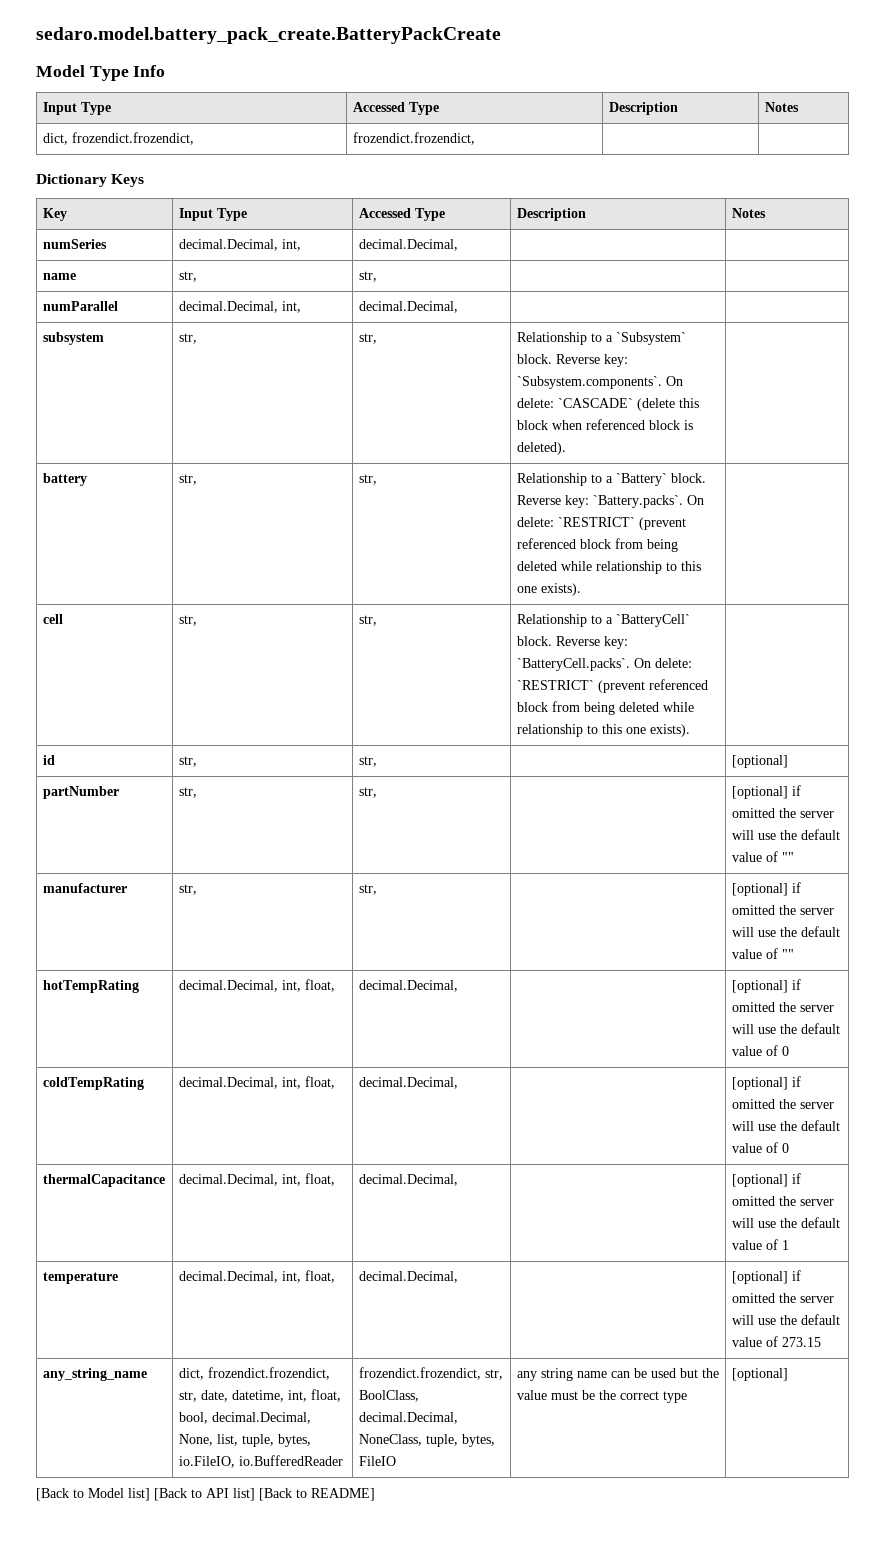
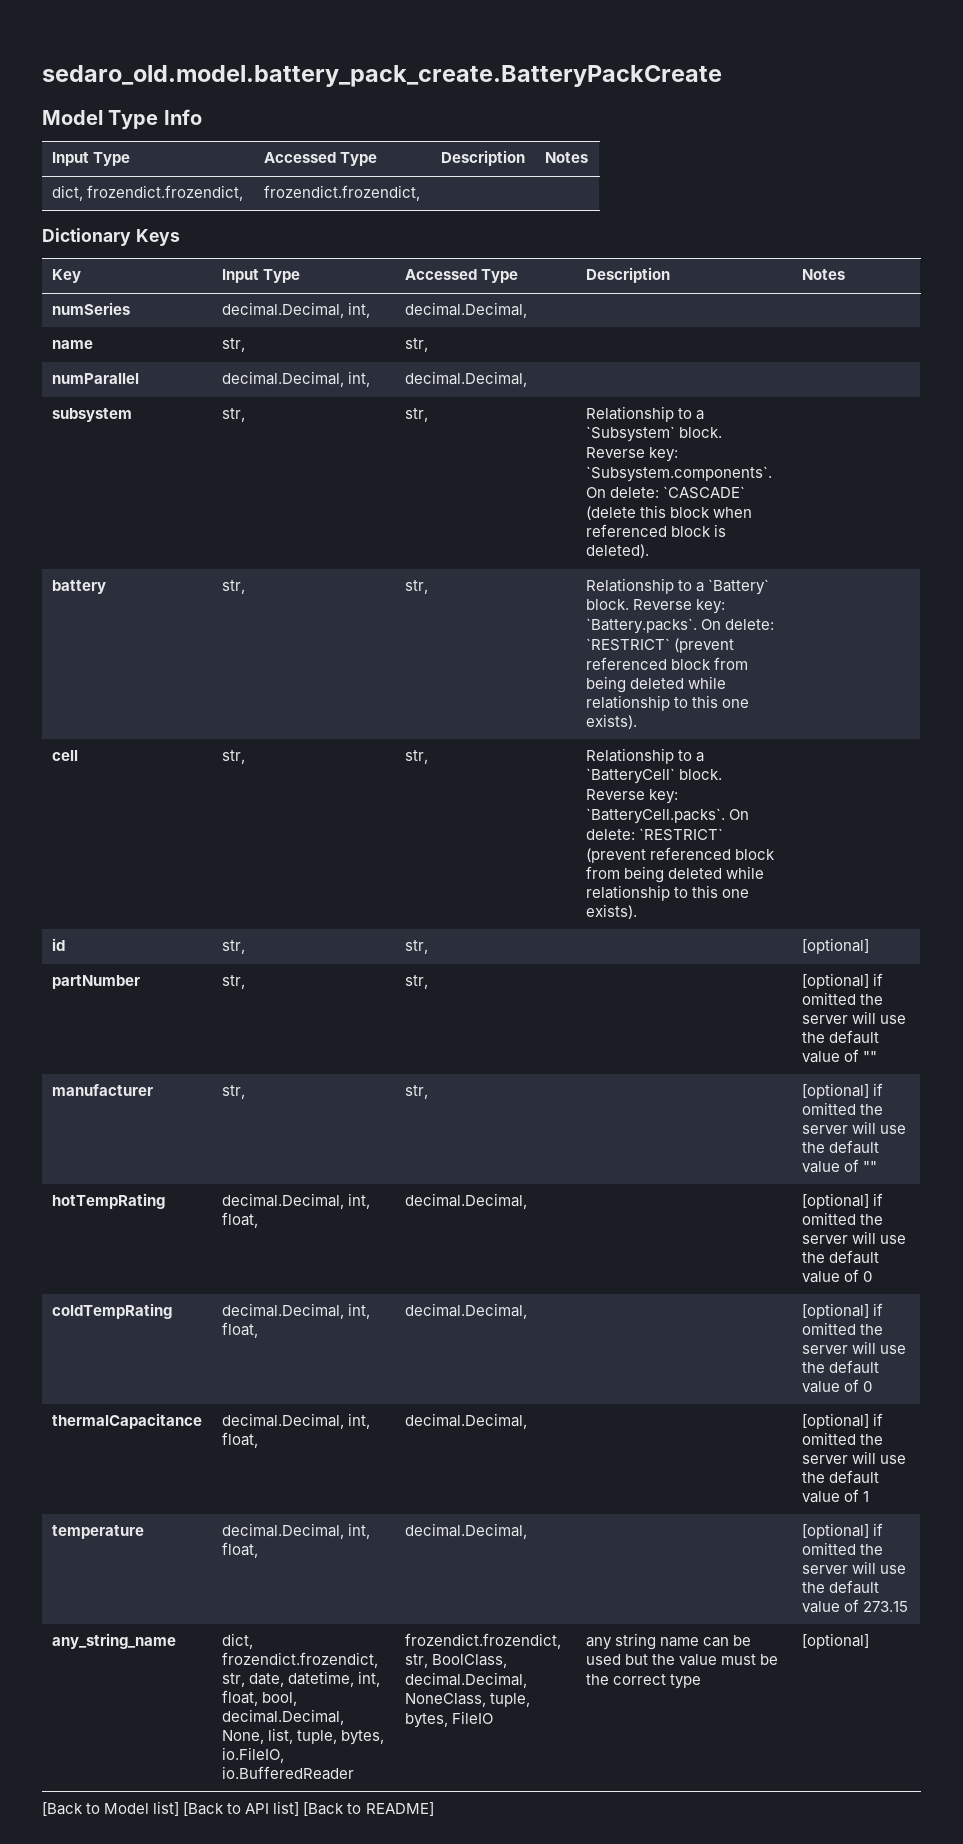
[36,27,501,44] sedaro.model.battery_pack_create.BatteryPackCreate -> [42,65,722,87] sedaro_old.model.battery_pack_create.BatteryPackCreate

